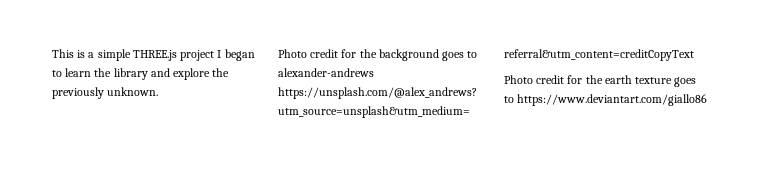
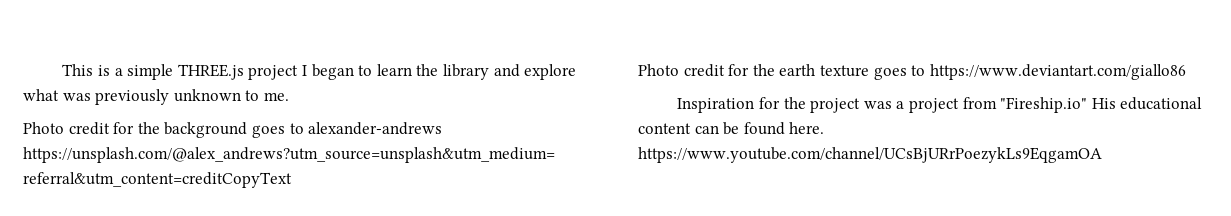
[212,68,230,77] [52,87,159,99] the previously unknown. -> [23,89,289,105] what was previously unknown to me.
(708, 100) none -> [677,97,1203,113] [638,122,825,135] [638,147,1102,163] // Inspiration for the project was a project from "Fireship.io" His educational content can be found here. https://www.youtube.com/channel/UCsBjURrPoezykLs9EqgamOA

